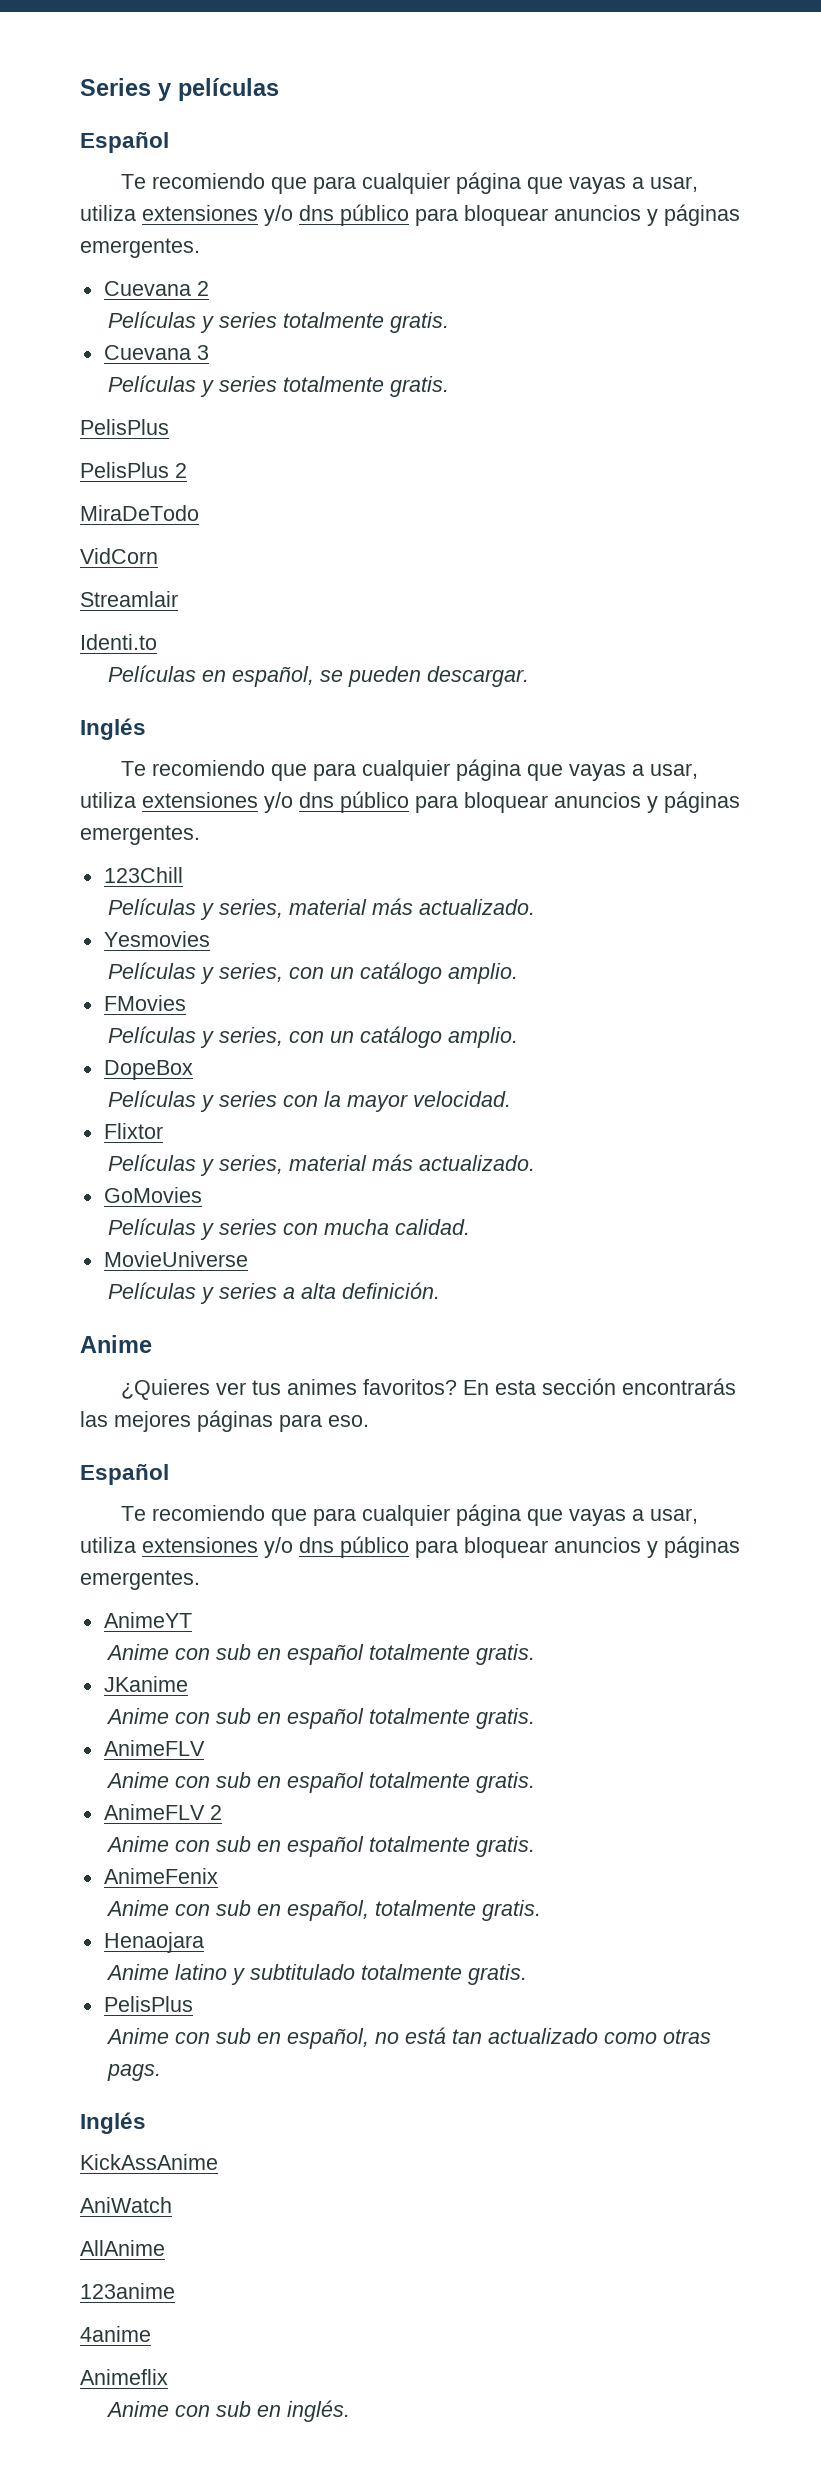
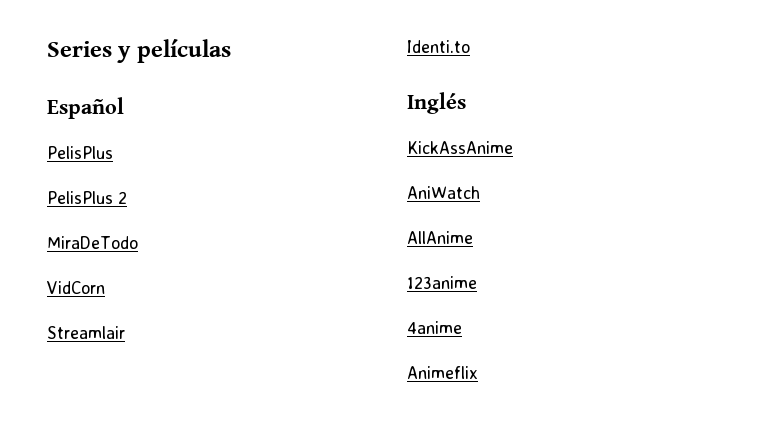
[120,172,698,194] [80,204,740,226] [80,238,200,258] [103,281,209,296] [108,311,450,333] [103,345,209,360] [108,375,450,397] // Te recomiendo que para cualquier página que vayas a usar, utiliza extensiones y/o dns público para bloquear anuncios y páginas emergentes. // Cuevana 2 // Películas y series totalmente gratis. // Cuevana 3 // Películas y series totalmente gratis. -> (124, 108) none
[108,665,530,687] [80,718,146,740] [120,759,698,781] [80,791,740,813] [80,825,200,845] [103,867,183,883] [108,898,536,920] [103,931,210,947] [108,962,519,984] [103,995,186,1011] [108,1026,519,1048] [103,1060,193,1080] [108,1090,512,1112] [103,1123,163,1139] [108,1154,536,1176] [103,1187,202,1203] [108,1218,471,1240] [103,1251,248,1267] [108,1282,441,1304] [80,1335,152,1353] [120,1378,736,1400] [80,1410,369,1432] [80,1464,169,1485] [120,1504,698,1526] [80,1536,740,1558] [80,1570,200,1590] [103,1612,192,1628] [106,1644,536,1665] [103,1676,188,1692] [106,1708,536,1729] [103,1740,205,1756] [106,1772,536,1793] [103,1804,222,1820] [106,1836,536,1857] [103,1868,218,1884] [106,1900,542,1921] [103,1932,204,1953] [106,1964,528,1985] [103,1996,193,2012] [106,2027,712,2049] [107,2064,162,2081] // Películas en español, se pueden descargar. // Inglés // Te recomiendo que para cualquier página que vayas a usar, utiliza extensiones y/o dns público para bloquear anuncios y páginas emergentes. // 123Chill // Películas y series, material más actualizado. // Yesmovies // Películas y series, con un catálogo amplio. // FMovies // Películas y series, con un catálogo amplio. // DopeBox // Películas y series con la mayor velocidad. // Flixtor // Películas y series, material más actualizado. // GoMovies // Películas y series con mucha calidad. // MovieUniverse // Películas y series a alta definición. // Anime // ¿Quieres ver tus animes favoritos? En esta sección encontrarás las mejores páginas para eso. // Español // Te recomiendo que para cualquier página que vayas a usar, utiliza extensiones y/o dns público para bloquear anuncios y páginas emergentes. // AnimeYT // Anime con sub en español totalmente gratis. // JKanime // Anime con sub en español totalmente gratis. // AnimeFLV // Anime con sub en español totalmente gratis. // AnimeFLV 2 // Anime con sub en español totalmente gratis. // AnimeFenix // Anime con sub en español, totalmente gratis. // Henaojara // Anime latino y subtitulado totalmente gratis. // PelisPlus // Anime con sub en español, no está tan actualizado como otras pags. -> (470, 46) none
[106,2400,351,2422] // Anime con sub en inglés. -> (478, 372) none

